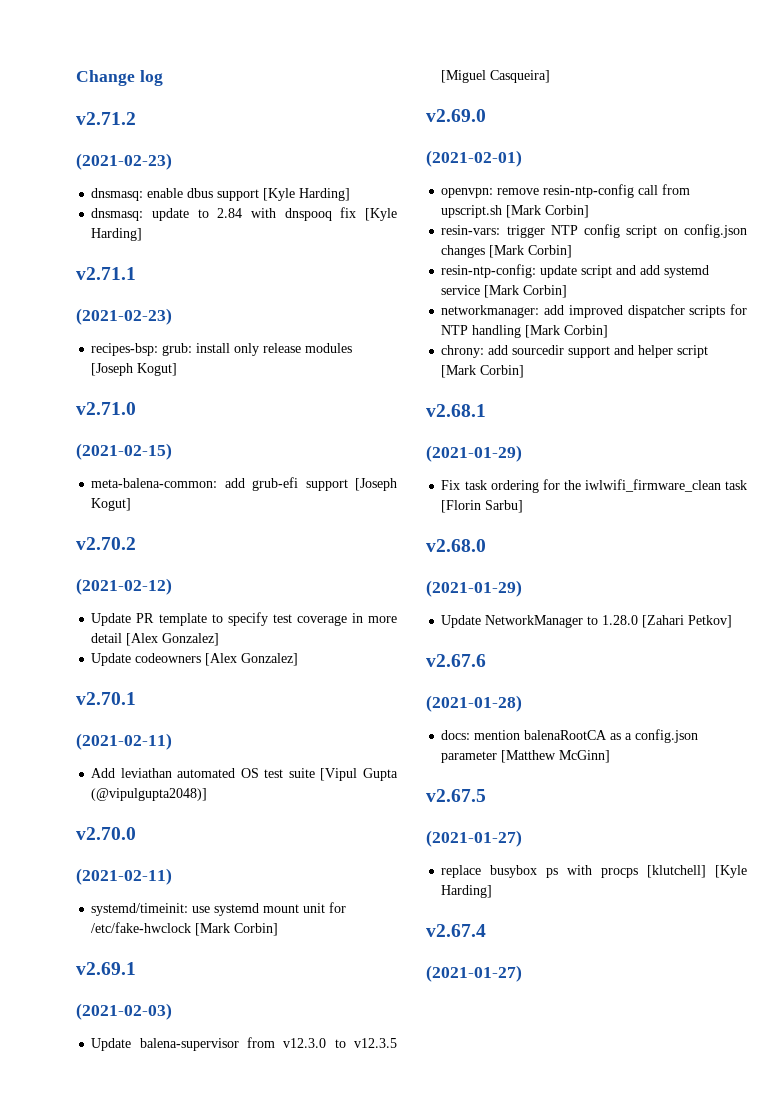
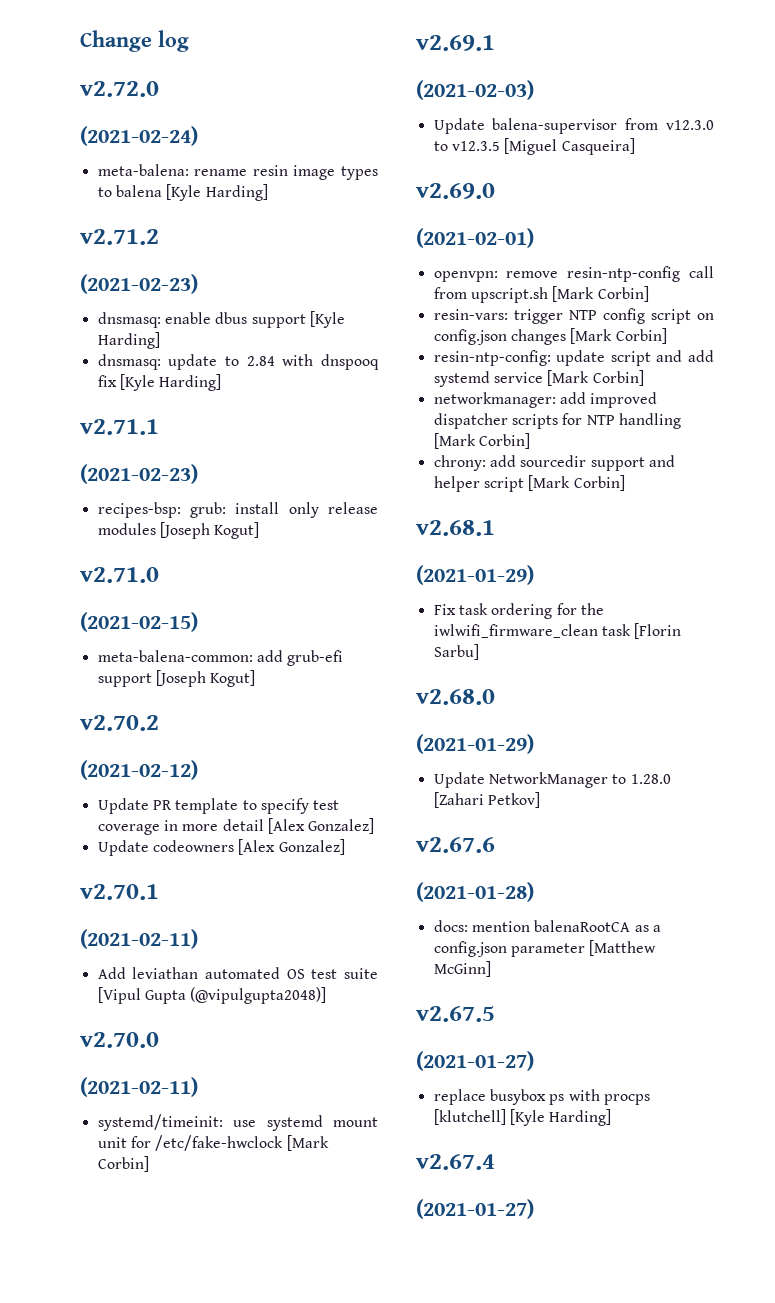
(163, 78) none -> [80,81,159,97] [80,126,198,146] [97,164,378,180] [97,184,268,201] // v2.72.0 // (2021-02-24) // meta-balena: rename resin image types to balena [Kyle Harding]

